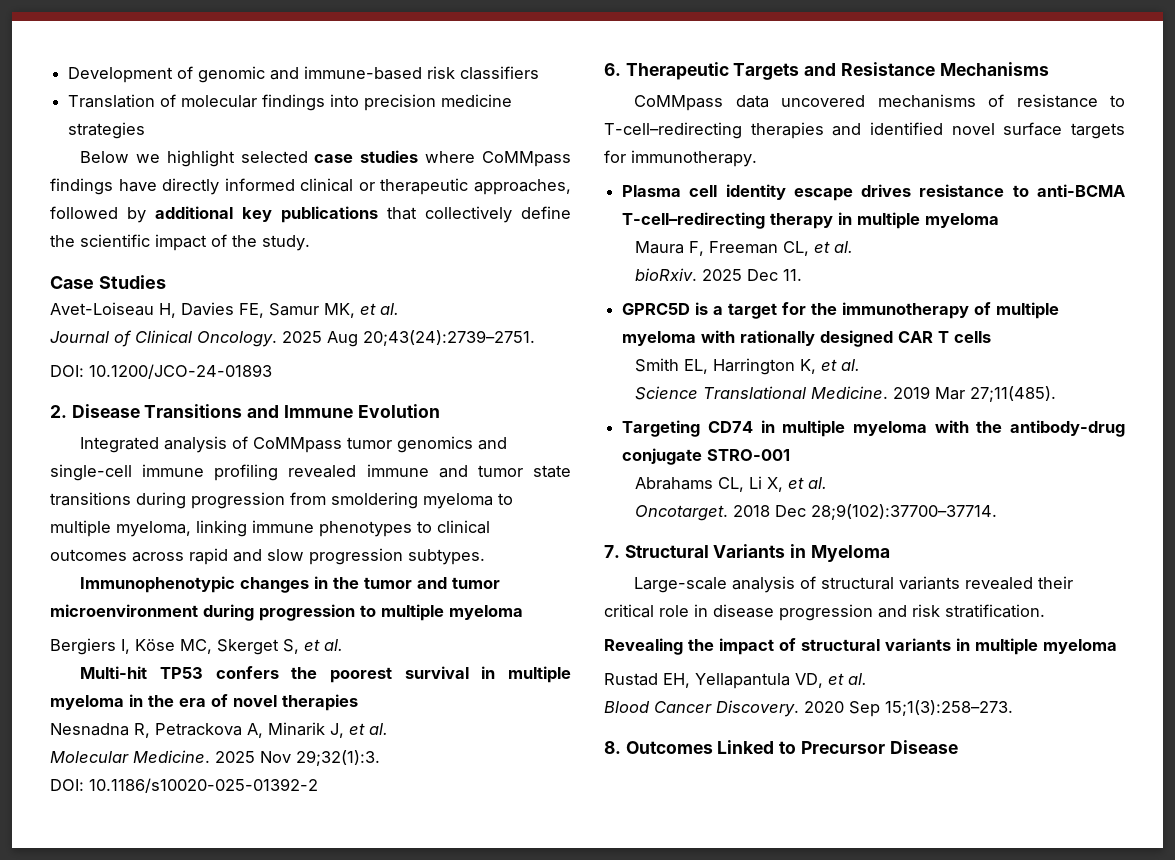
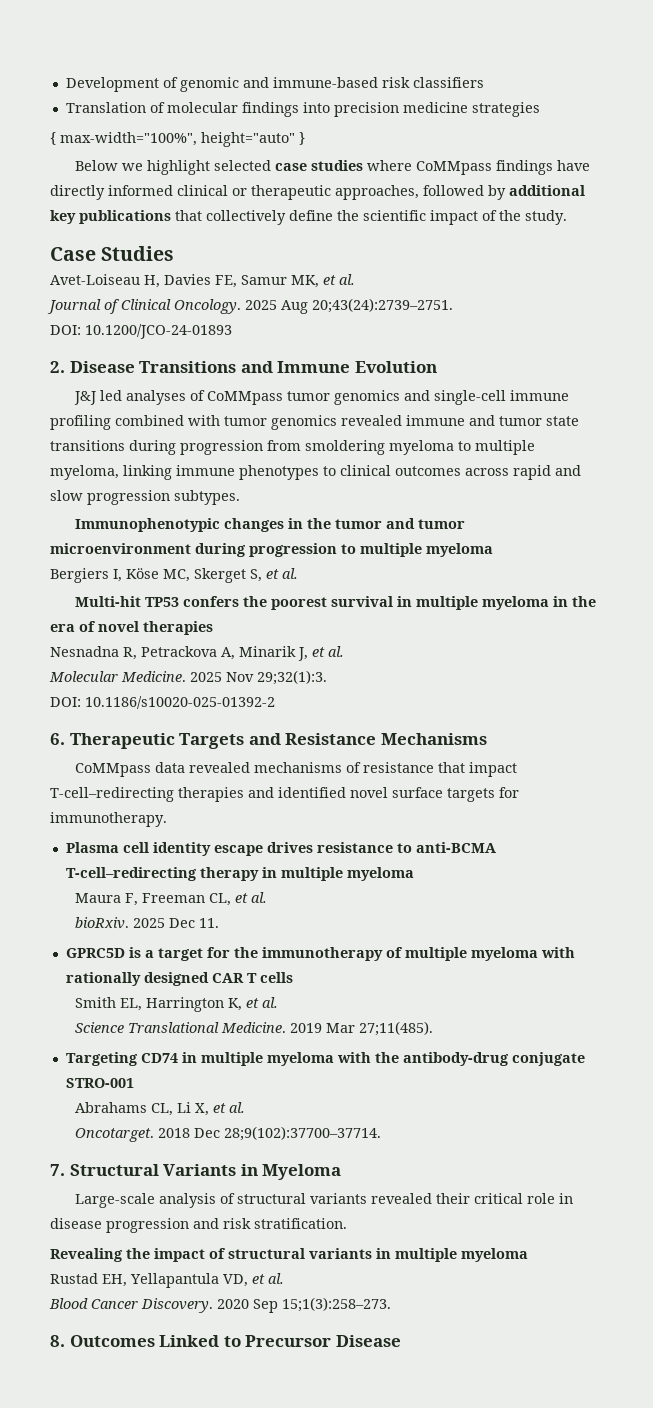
(146, 130) none -> [50,132,305,147] // { max-width="100%", height="auto" }
[80,436,228,453] Integrated analysis -> [73,390,186,405] J&J led analyses
(279, 472) none -> [115,415,337,430] combined with tumor genomics
[781,95,866,107] uncovered -> [188,762,250,773] revealed
[1110,95,1125,107] to -> [437,762,517,777] that impact

